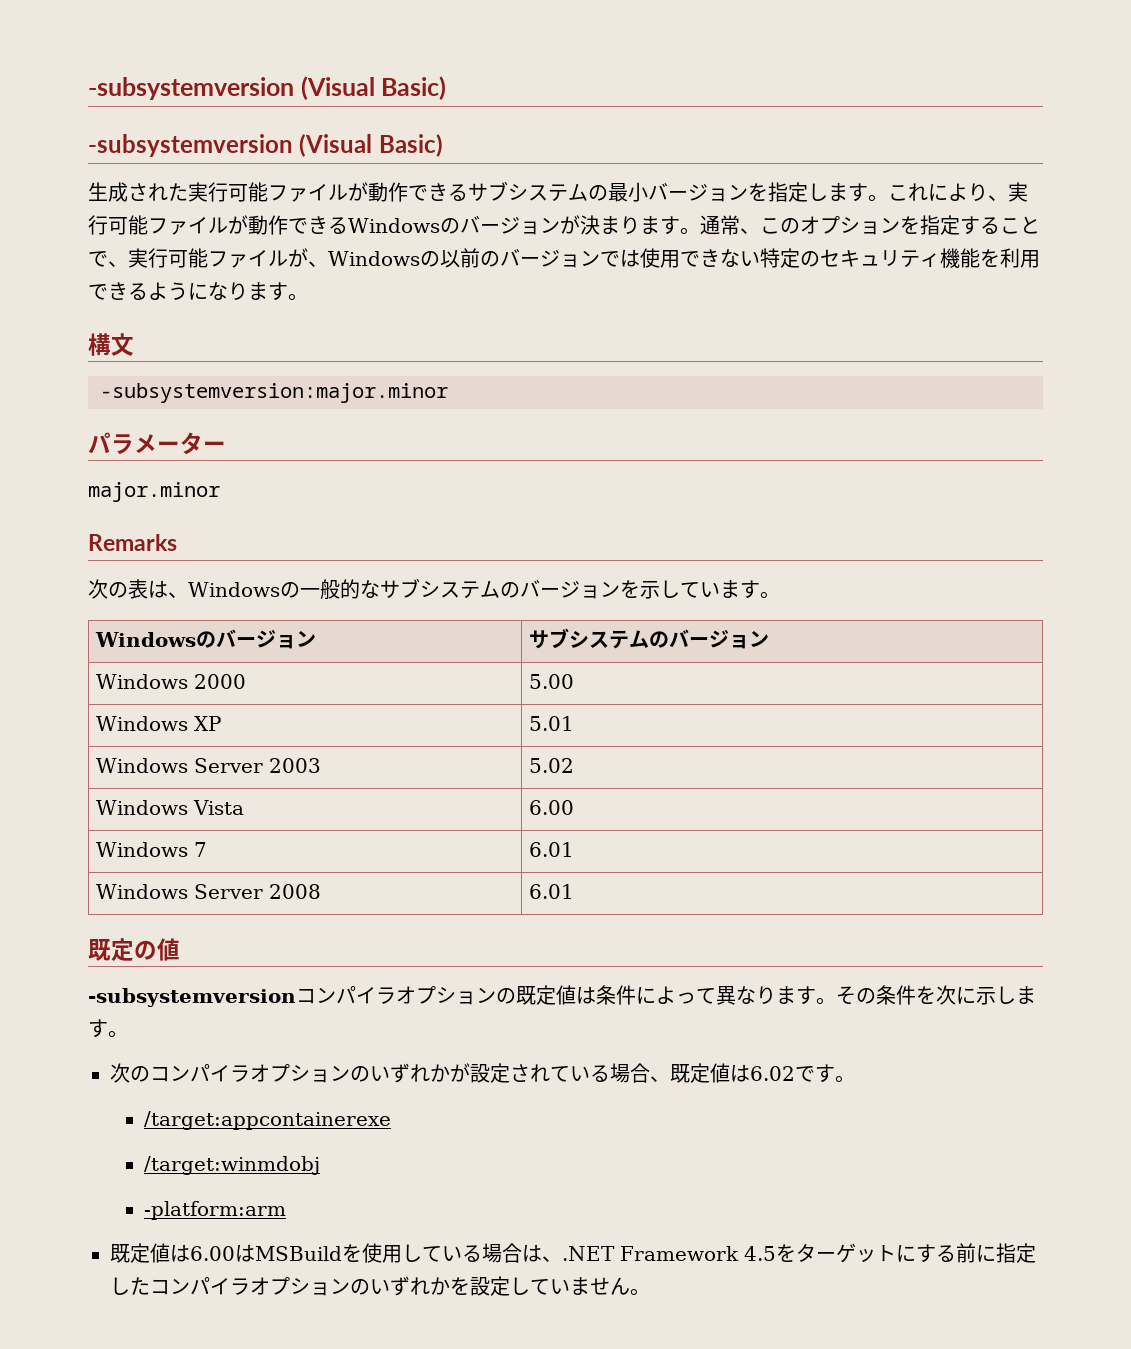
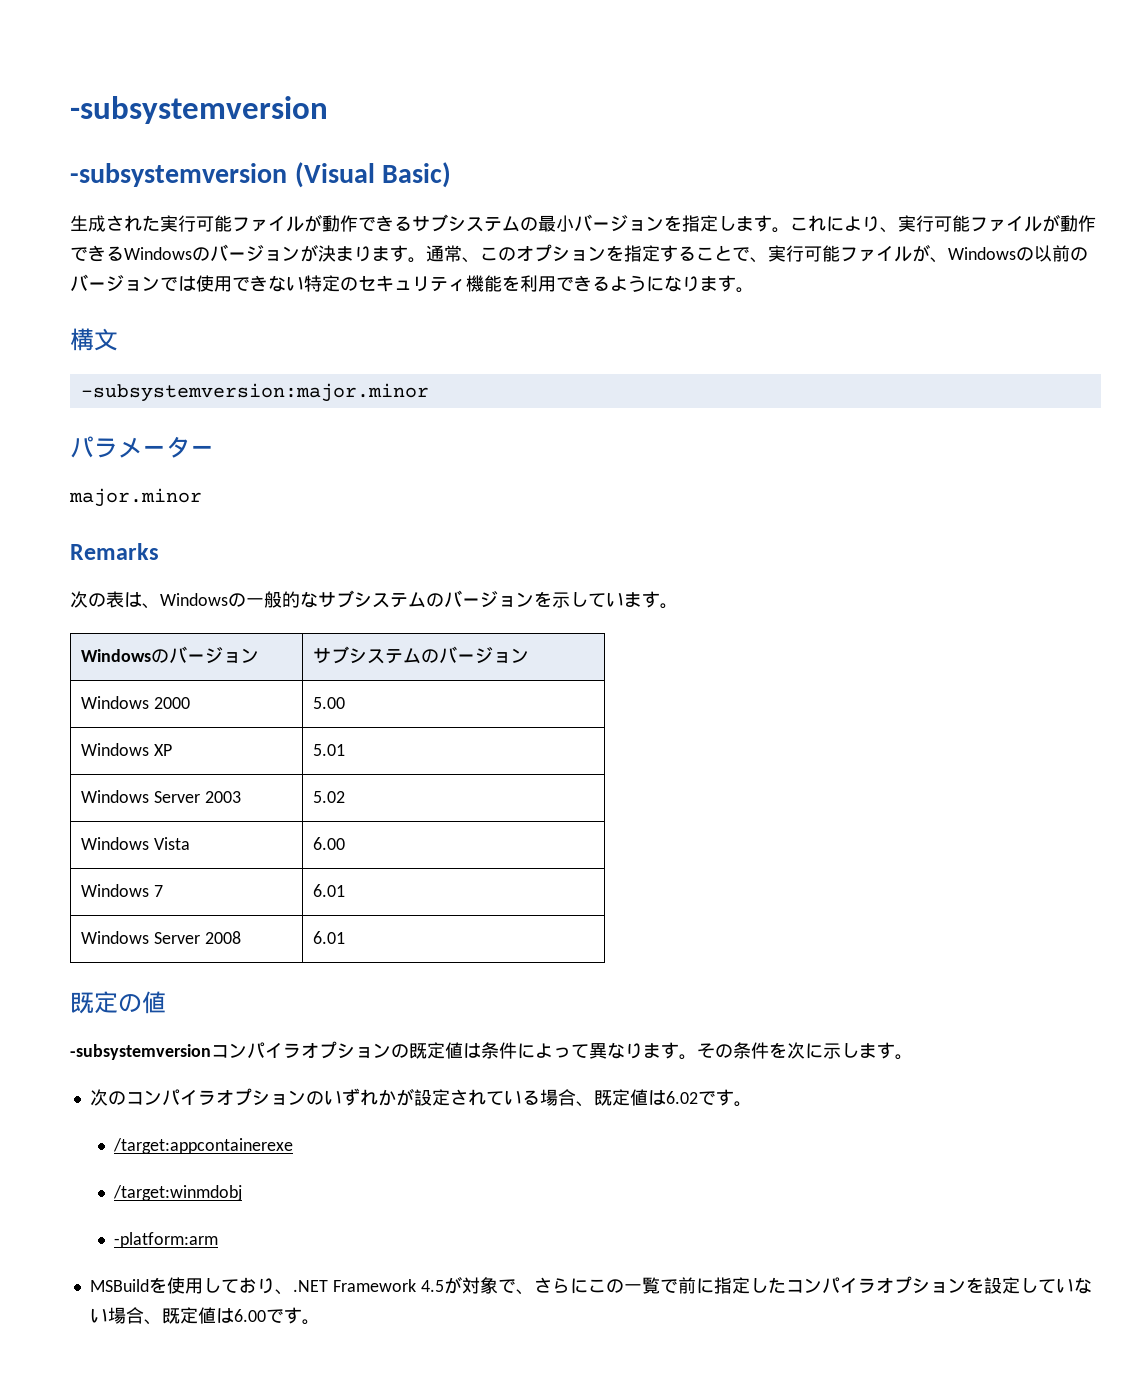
[88,76,447,100] -subsystemversion (Visual Basic) -> [70,96,328,124] -subsystemversion
[110,1243,255,1263] 既定値は6.00は -> (219, 1240) none
[442,1243,542,1263] いる場合は -> [238,1277,275,1294] おり
[776,1243,956,1263] をターゲットにする -> [443,1276,678,1295] が対象で、さらにこの一覧で
[350,1276,450,1296] のいずれか -> (966, 1285) none
[570,1277,630,1295] ません -> [1073,1277,1092,1294] [89,1307,302,1325] ない場合、既定値は6.00です

